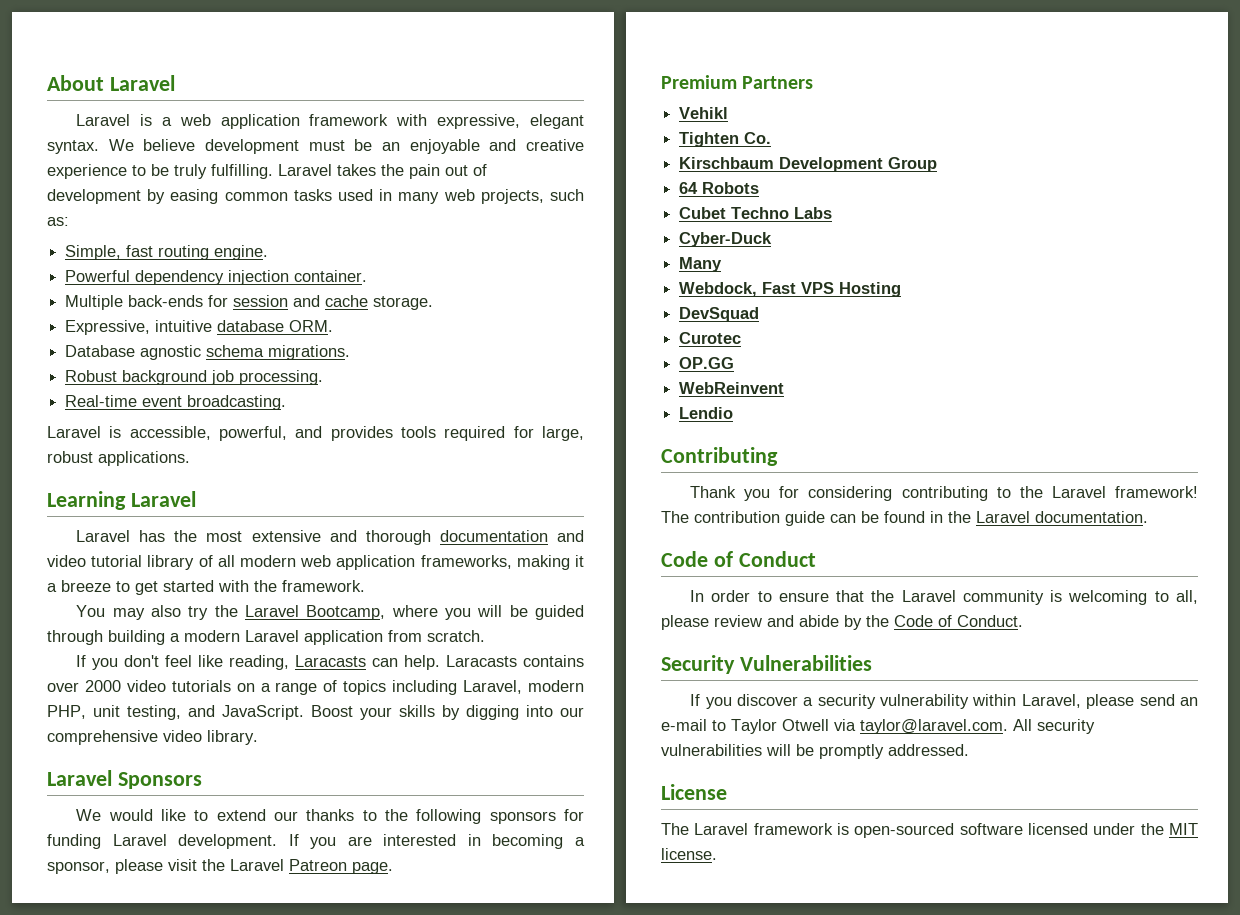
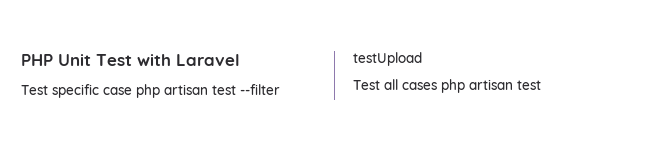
[47,75,175,91] [76,114,584,129] [47,139,585,154] [47,164,487,179] [47,189,584,204] [47,217,69,226] [65,245,269,260] [65,270,368,285] [65,295,434,310] [65,320,334,335] [65,345,351,360] [65,370,324,385] [65,395,287,410] [47,426,584,441] [47,451,190,466] [47,491,196,510] [76,530,584,545] [47,555,584,570] [47,580,365,595] [76,605,584,620] [47,630,485,645] [76,655,584,670] [47,680,585,695] [47,705,584,720] [47,730,258,745] [47,770,202,789] [76,809,584,824] [47,834,585,849] [47,859,393,874] [661,75,814,89] [679,107,729,119] [679,132,772,147] [679,157,938,172] [679,182,760,194] [679,207,833,219] [679,232,773,247] [679,257,723,272] [679,282,902,297] [679,307,760,322] [679,332,742,344] [679,357,735,369] [679,382,785,394] [679,407,734,419] [661,447,778,466] [690,486,1198,501] [661,511,1148,526] [661,551,816,567] [690,590,1198,605] [661,615,1023,630] [661,655,872,674] [690,694,1198,709] [661,719,1095,734] [661,744,969,759] [661,784,727,800] [661,823,1198,838] [661,848,717,860] About Laravel // Laravel is a web application framework with expressive, elegant syntax. We believe development must be an enjoyable and creative experience to be truly fulfilling. Laravel takes the pain out of development by easing common tasks used in many web projects, such as: // Simple, fast routing engine. // Powerful dependency injection container. // Multiple back-ends for session and cache storage. // Expressive, intuitive database ORM. // Database agnostic schema migrations. // Robust background job processing. // Real-time event broadcasting. // Laravel is accessible, powerful, and provides tools required for large, robust applications. // Learning Laravel // Laravel has the most extensive and thorough documentation and video tutorial library of all modern web application frameworks, making it a breeze to get started with the framework. // You may also try the Laravel Bootcamp, where you will be guided through building a modern Laravel application from scratch. // If you don't feel like reading, Laracasts can help. Laracasts contains over 2000 video tutorials on a range of topics including Laravel, modern PHP, unit testing, and JavaScript. Boost your skills by digging into our comprehensive video library. // Laravel Sponsors // We would like to extend our thanks to the following sponsors for funding Laravel development. If you are interested in becoming a sponsor, please visit the Laravel Patreon page. // Premium Partners // Vehikl // Tighten Co. // Kirschbaum Development Group // 64 Robots // Cubet Techno Labs // Cyber-Duck // Many // Webdock, Fast VPS Hosting // DevSquad // Curotec // OP.GG // WebReinvent // Lendio // Contributing // Thank you for considering contributing to the Laravel framework! The contribution guide can be found in the Laravel documentation. // Code of Conduct // In order to ensure that the Laravel community is welcoming to all, please review and abide by the Code of Conduct. // Security Vulnerabilities // If you discover a security vulnerability within Laravel, please send an e-mail to Taylor Otwell via taylor@laravel.com. All security vulnerabilities will be promptly addressed. // License // The Laravel framework is open-sourced software licensed under the MIT license. -> [21,54,240,66] [21,84,280,98] [353,52,422,66] [353,79,541,93] PHP Unit Test with Laravel // Test specific case php artisan test --filter testUpload // Test all cases php artisan test

